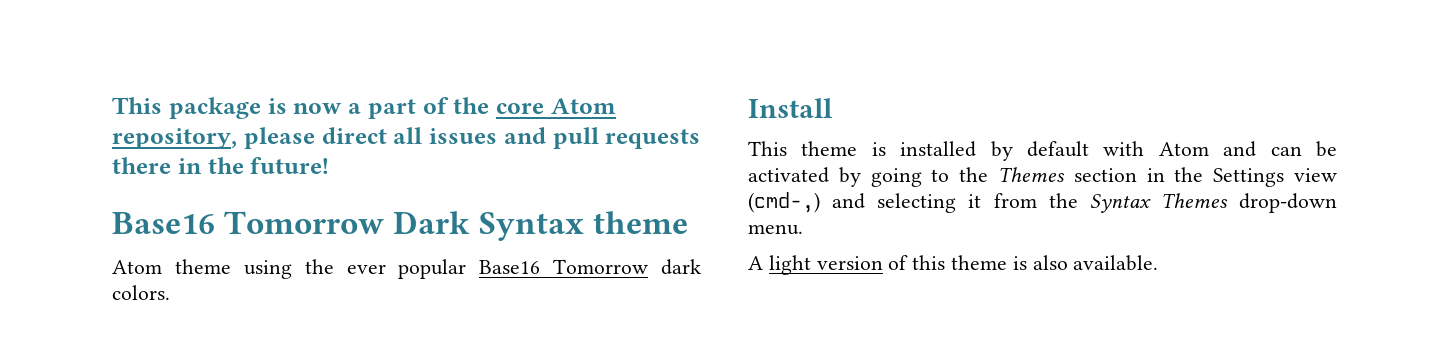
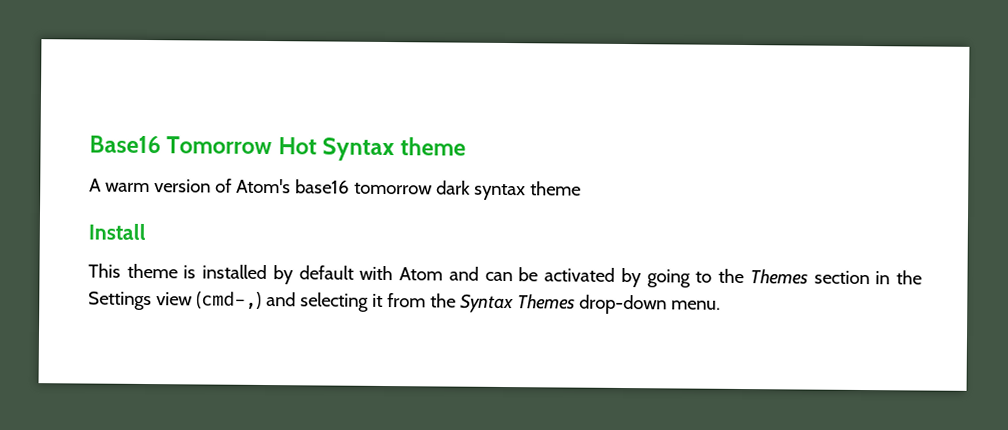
[112,97,616,119] [112,127,701,149] [112,157,330,174] [112,211,471,234] This package is now a part of the core Atom repository, please direct all issues and pull requests there in the future! // Base16 Tomorrow Dark -> [89,135,317,155] Base16 Tomorrow Hot
[112,259,701,279] [112,285,170,300] Atom theme using the ever popular Base16 Tomorrow dark colors. -> [89,178,581,201] A warm version of Atom's base16 tomorrow dark syntax theme
[748,255,1159,275] // A light version of this theme is also available. -> (721, 305) none

